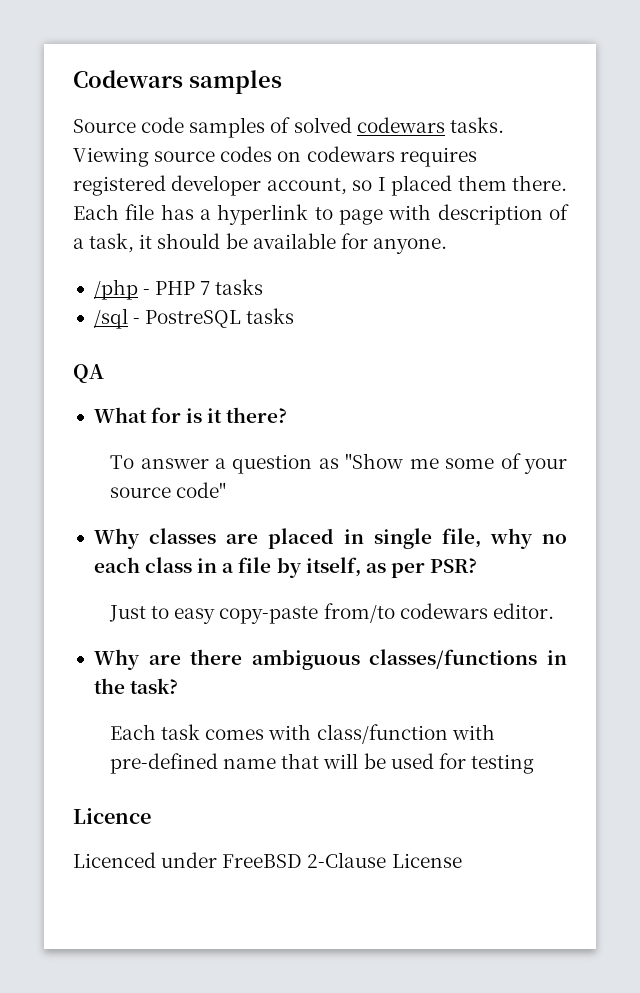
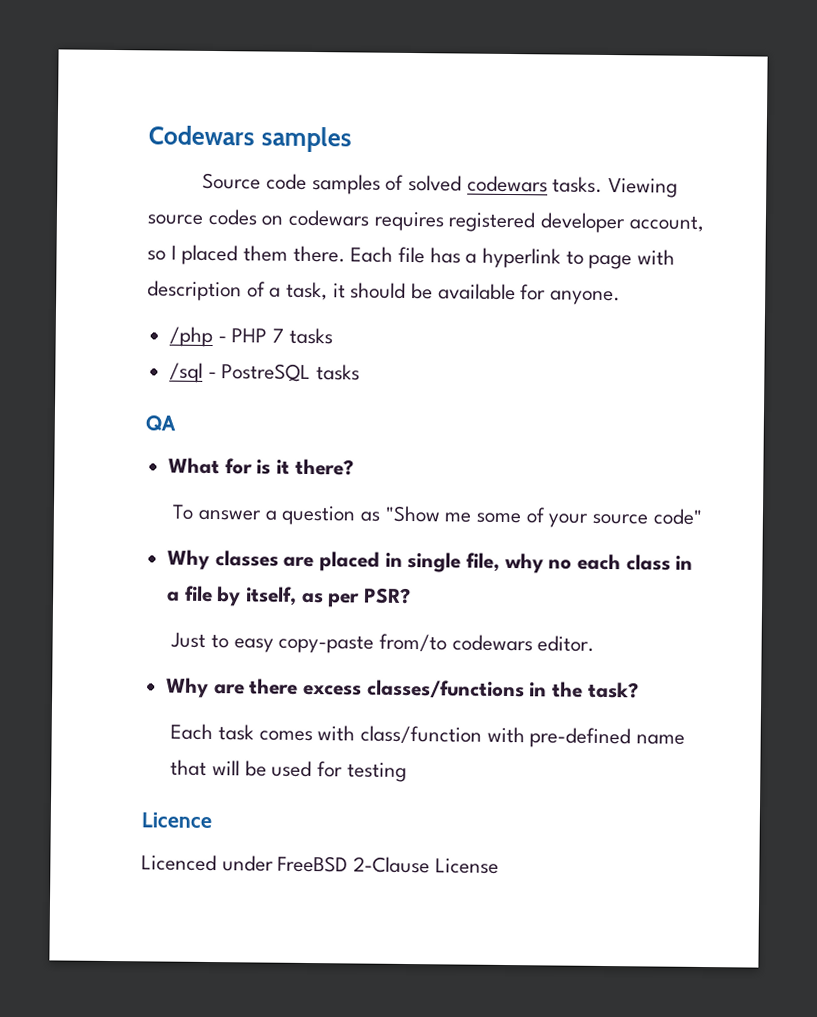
[251,649,360,670] ambiguous -> [303,684,363,696] excess

